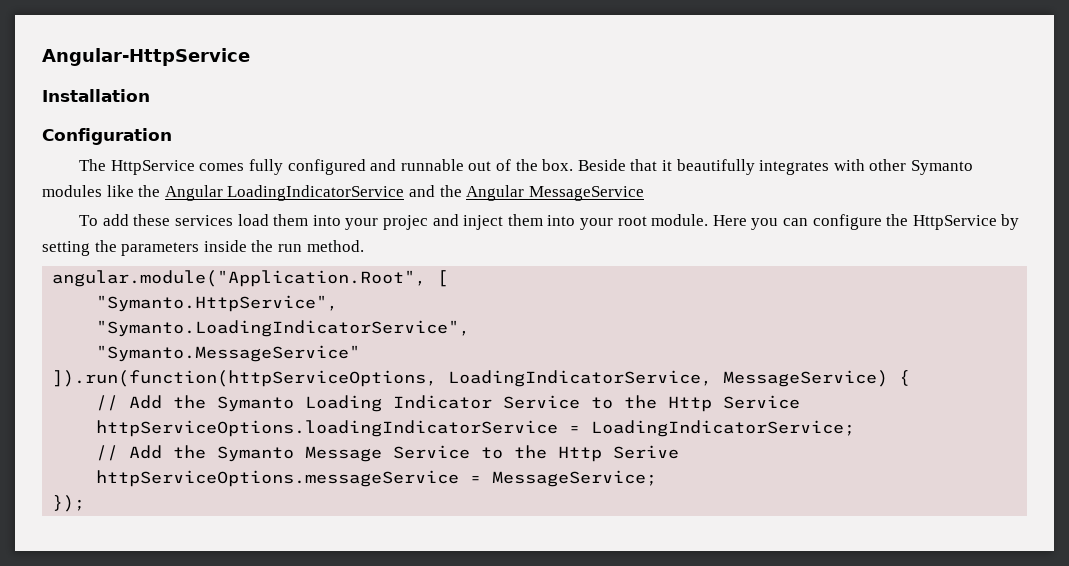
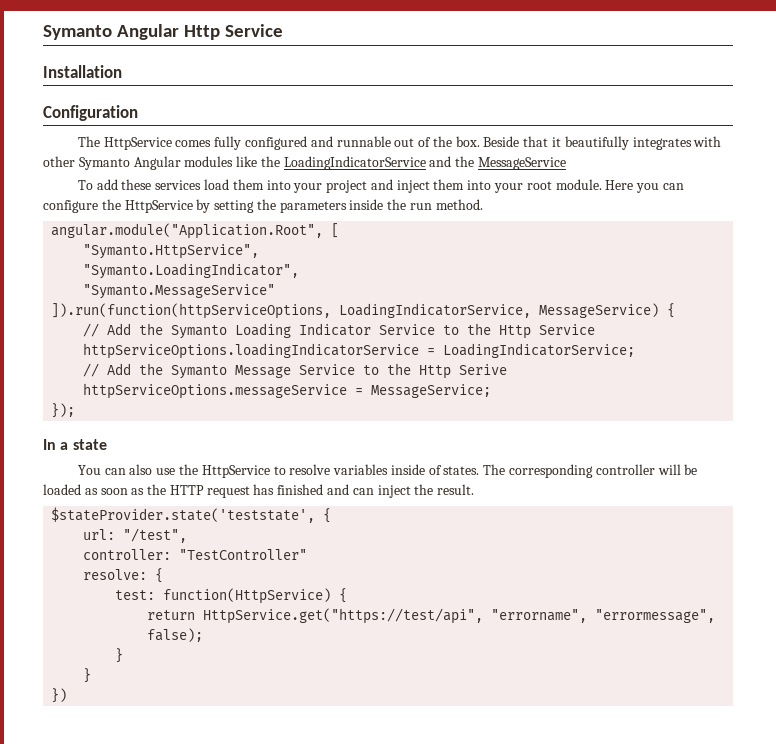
[42,48,250,66] Angular-HttpService -> [43,24,283,40] Symanto Angular Http Service
(973, 167) none -> [133,156,181,170] Angular
[164,185,223,201] Angular -> (280, 161) none
[466,185,525,201] Angular -> (475, 161) none
[383,215,429,230] projec -> [326,180,368,193] project
[96,320,471,337] "Symanto.LoadingIndicatorService", -> [83,263,300,279] "Symanto.LoadingIndicator",
(86, 503) none -> [43,439,107,450] [77,464,698,478] [43,484,475,498] [51,507,332,523] [83,528,188,543] [83,549,308,560] [83,568,164,583] [115,588,348,604] [147,608,716,624] [147,628,204,642] [115,648,124,663] [83,668,92,683] [51,688,68,703] // In a state // You can also use the HttpService to resolve variables inside of states. The corresponding controller will be loaded as soon as the HTTP request has finished and can inject the result. // $stateProvider.state('teststate', { // url: "/test", // controller: "TestController" // resolve: { // test: function(HttpService) { // return HttpService.get("https://test/api", "errorname", "errormessage", false); // } // } // })

